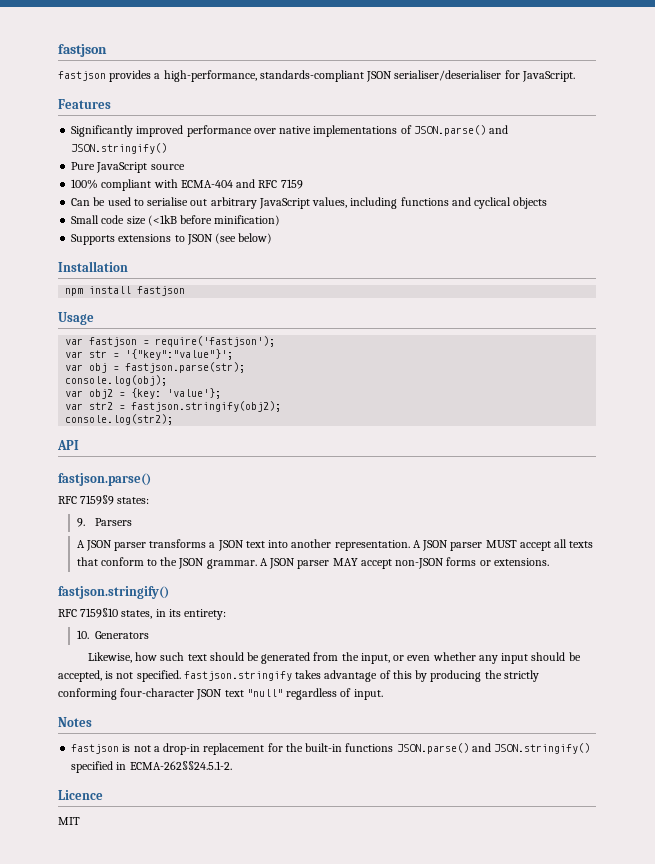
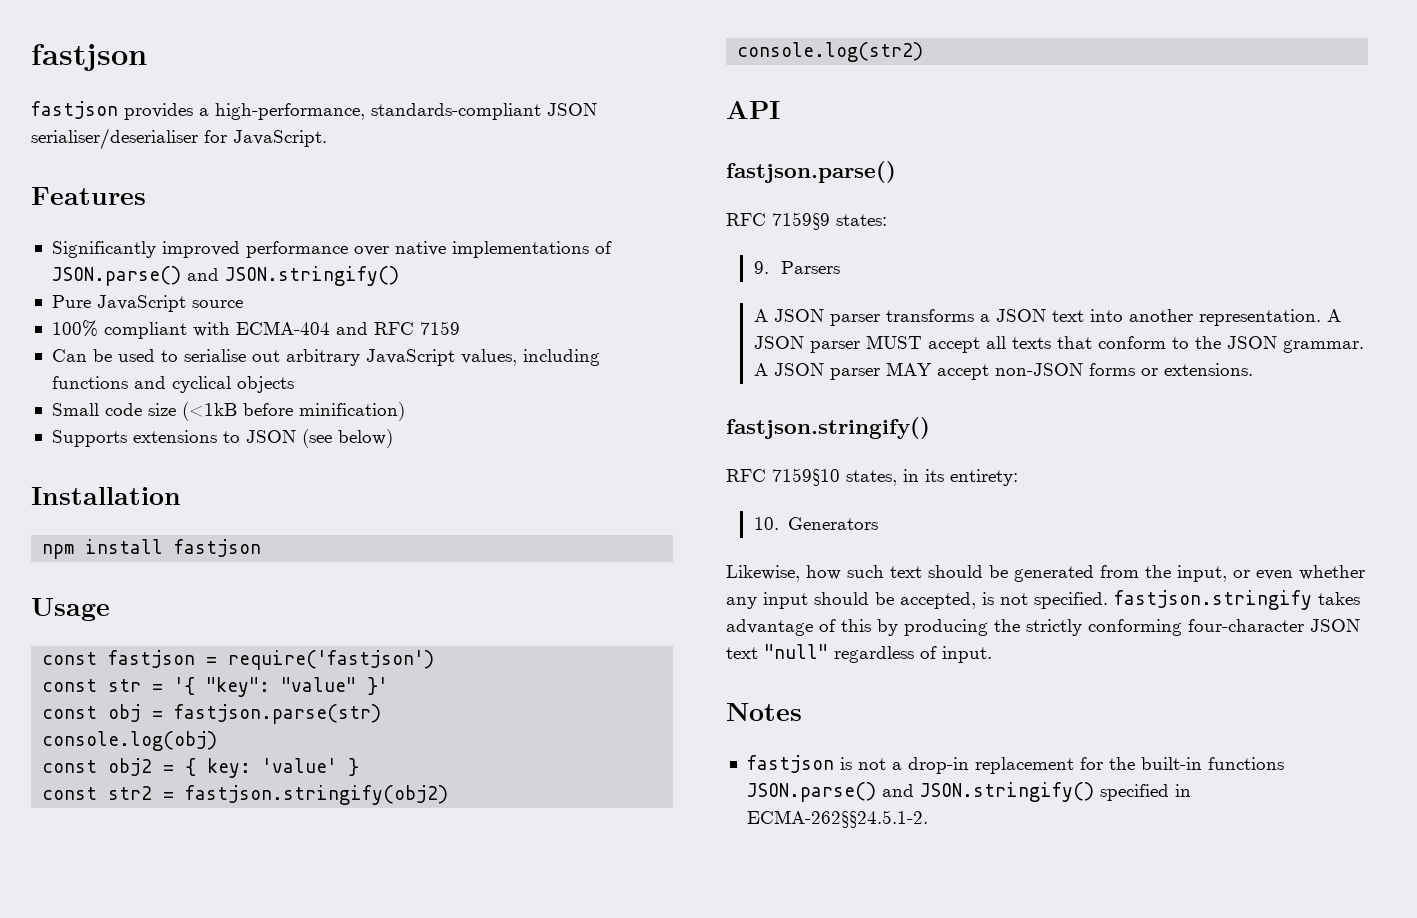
[65,338,84,345] var -> [42,652,98,665] const
[155,336,276,347] [65,349,234,360] [65,362,246,373] [65,375,168,386] [65,388,222,399] [65,401,282,412] [65,414,174,425] require('fastjson'); // var str = '{"key":"value"}'; // var obj = fastjson.parse(str); // console.log(obj); // var obj2 = {key: 'value'}; // var str2 = fastjson.stringify(obj2); // console.log(str2); -> [228,650,435,670] [42,677,389,697] [42,704,382,724] [42,731,218,751] [42,758,360,778] [42,785,449,805] [737,42,924,62] require('fastjson') // const str = '{ "key": "value" }' // const obj = fastjson.parse(str) // console.log(obj) // const obj2 = { key: 'value' } // const str2 = fastjson.stringify(obj2) // console.log(str2)
[58,790,103,800] [58,817,80,825] // Licence // MIT -> (928, 819) none

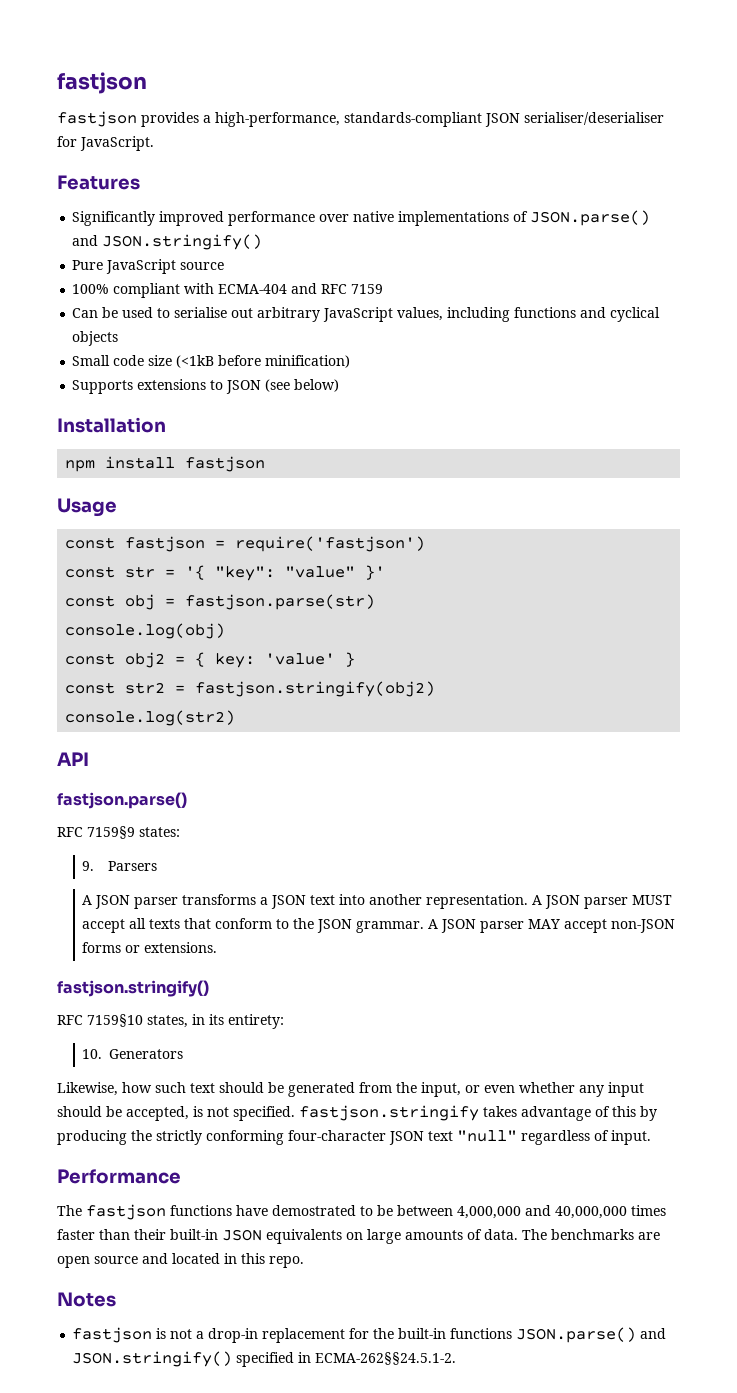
(992, 654) none -> [57,1169,181,1184] [57,1204,666,1220] [57,1229,660,1244] [57,1253,304,1268] // Performance // The fastjson functions have demostrated to be between 4,000,000 and 40,000,000 times faster than their built-in JSON equivalents on large amounts of data. The benchmarks are open source and located in this repo.

